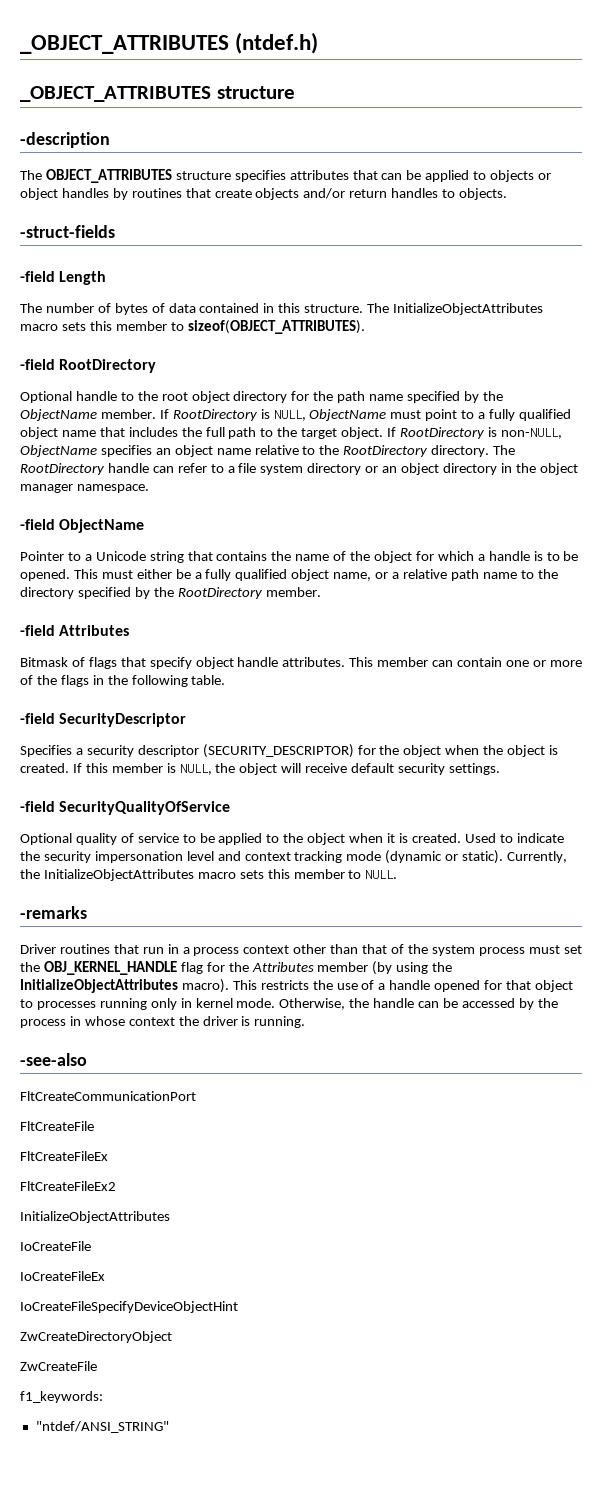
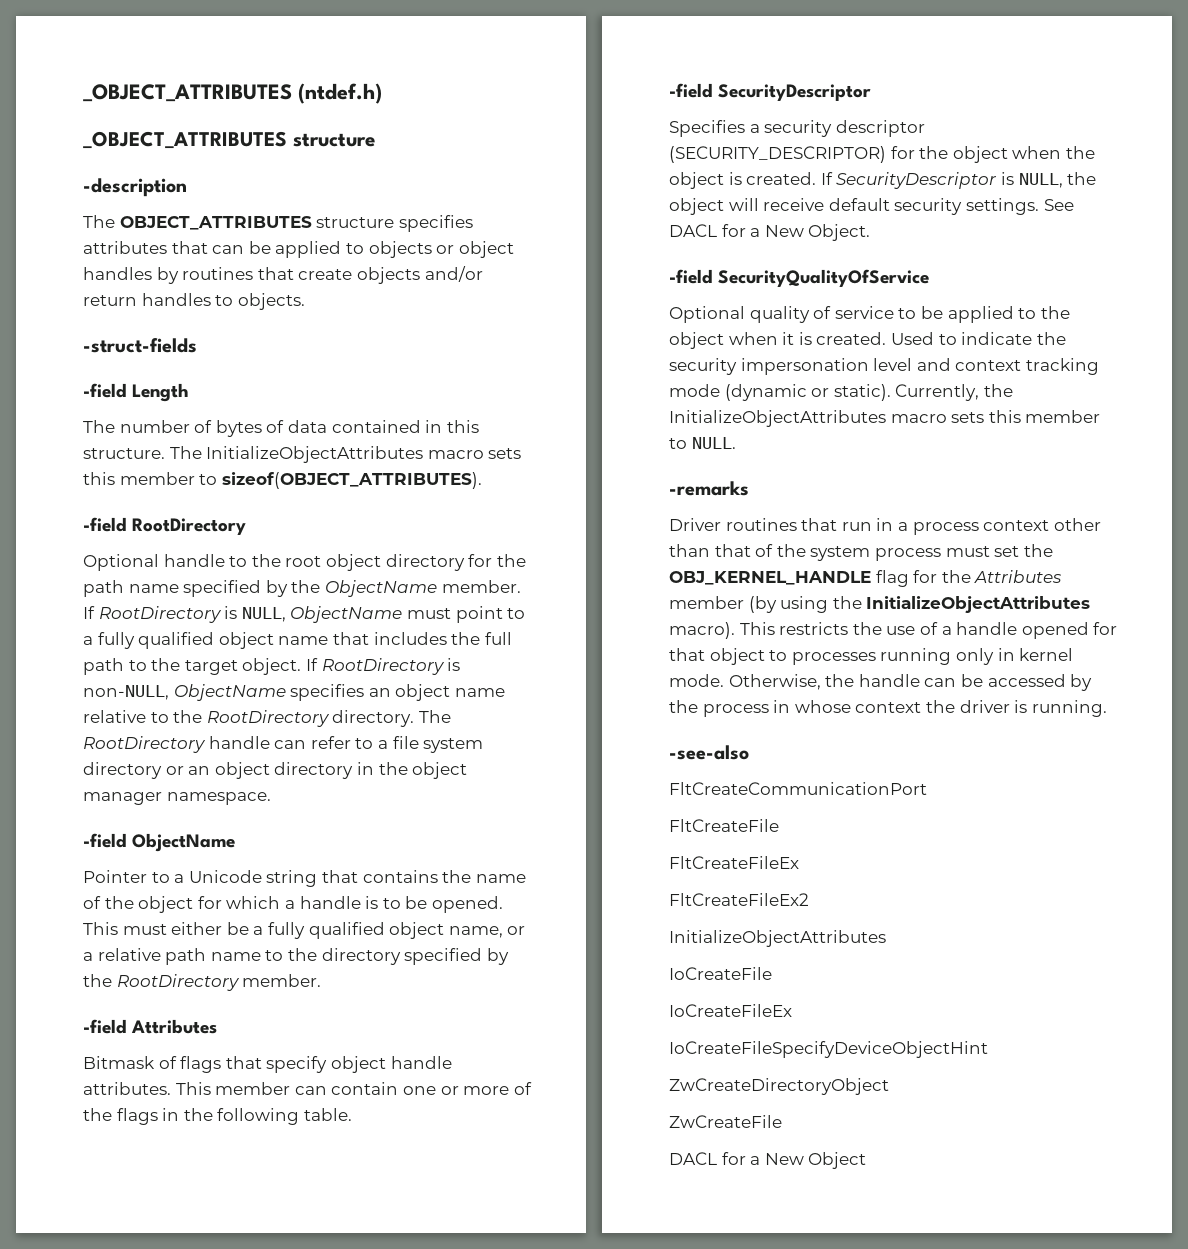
[85,763,163,773] this member -> [836,172,998,189] SecurityDescriptor
(500, 769) none -> [1043,199,1074,211] [669,224,871,241] See DACL for a New Object.
[20,1391,103,1403] [35,1421,169,1433] f1_keywords: // "ntdef/ANSI_STRING" -> [669,1152,867,1169] DACL for a New Object

